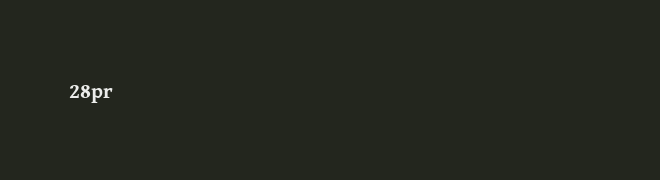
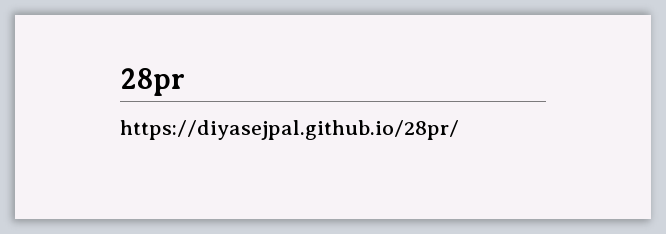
(113, 94) none -> [120,120,459,140] // https://diyasejpal.github.io/28pr/

